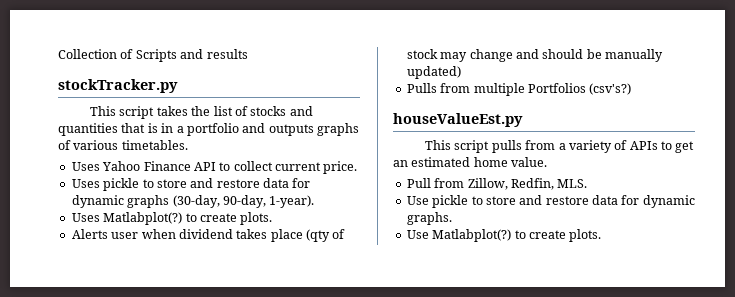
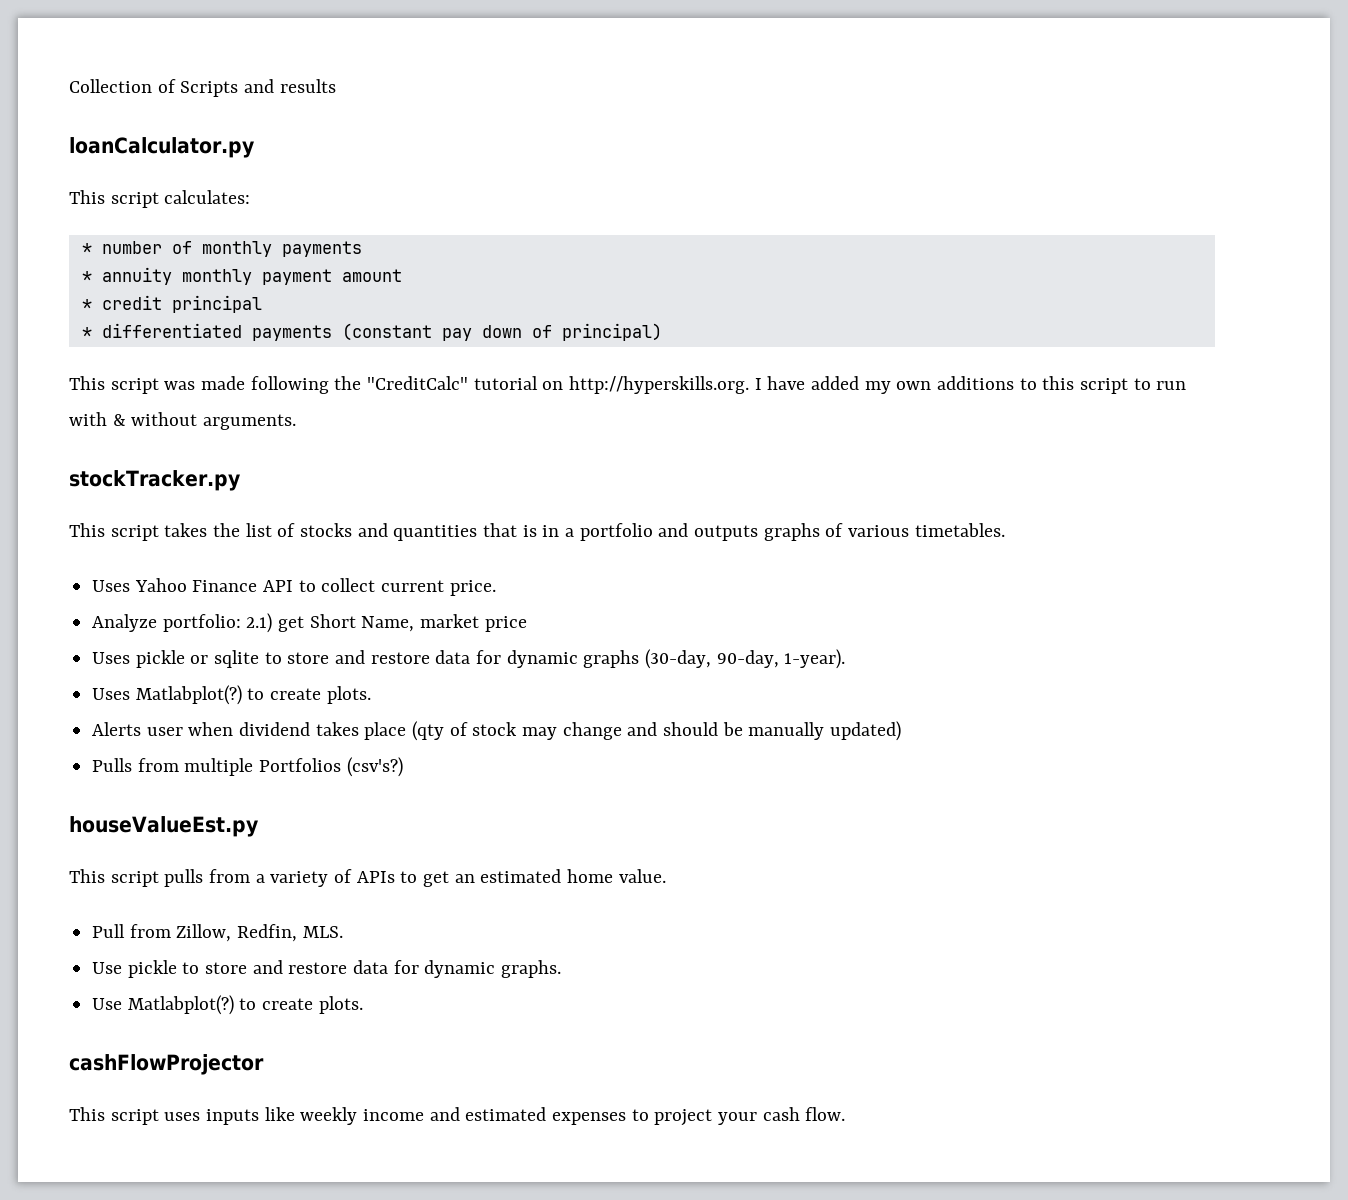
(248, 54) none -> [69,137,254,158] [69,190,251,208] [81,241,362,257] [81,267,402,285] [81,295,262,313] [81,323,662,341] [69,376,1187,394] [69,412,297,430] // loanCalculator.py // This script calculates: // * number of monthly payments // * annuity monthly payment amount // * credit principal // * differentiated payments (constant pay down of principal) // This script was made following the "CreditCalc" tutorial on http://hyperskills.org. I have added my own additions to this script to run with & without arguments.
(358, 167) none -> [92,613,527,633] // Analyze portfolio: 2.1) get Short Name, market price
(140, 184) none -> [190,650,260,668] or sqlite
(602, 235) none -> [69,1054,264,1075] [69,1107,846,1126] // cashFlowProjector // This script uses inputs like weekly income and estimated expenses to project your cash flow.

